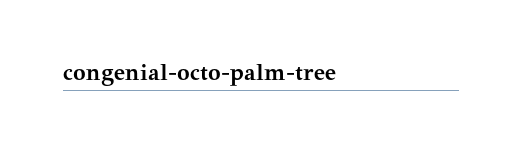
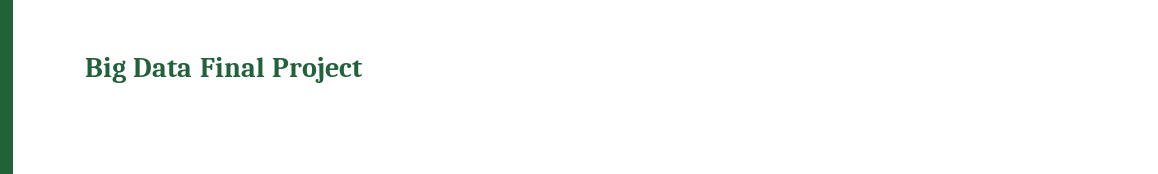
[63,64,336,86] congenial-octo-palm-tree -> [85,57,364,83] Big Data Final Project

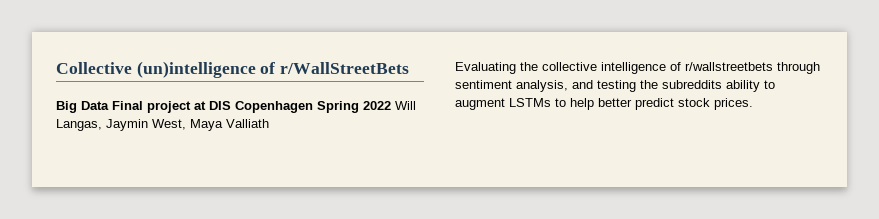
[85,57,364,83] Big Data Final Project -> [56,61,410,78] [56,101,416,113] [56,119,269,131] [455,62,820,74] [455,80,775,92] [455,98,753,110] Collective (un)intelligence of r/WallStreetBets // Big Data Final project at DIS Copenhagen Spring 2022 Will Langas, Jaymin West, Maya Valliath // Evaluating the collective intelligence of r/wallstreetbets through sentiment analysis, and testing the subreddits ability to augment LSTMs to help better predict stock prices.

